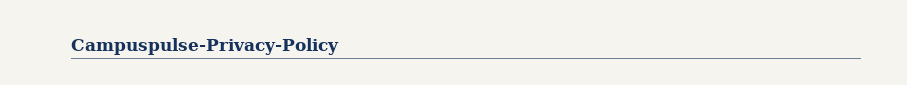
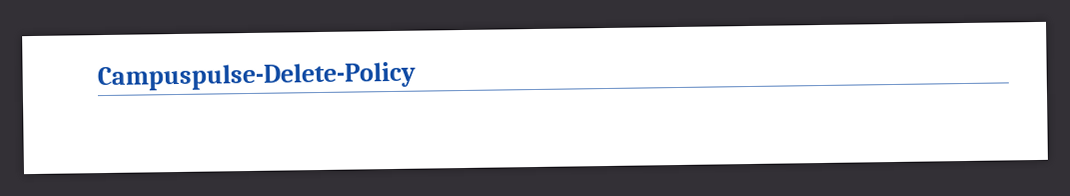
[71,38,339,55] Campuspulse-Privacy-Policy -> [97,61,416,92] Campuspulse-Delete-Policy

